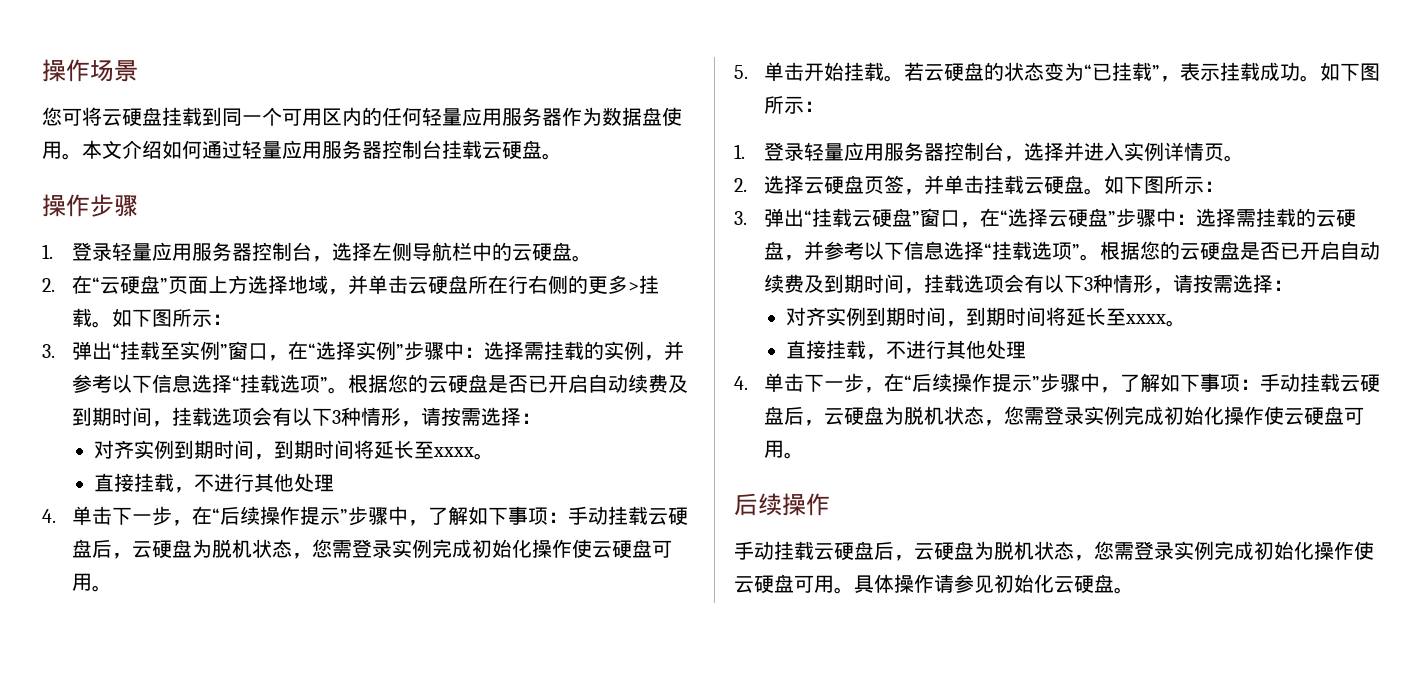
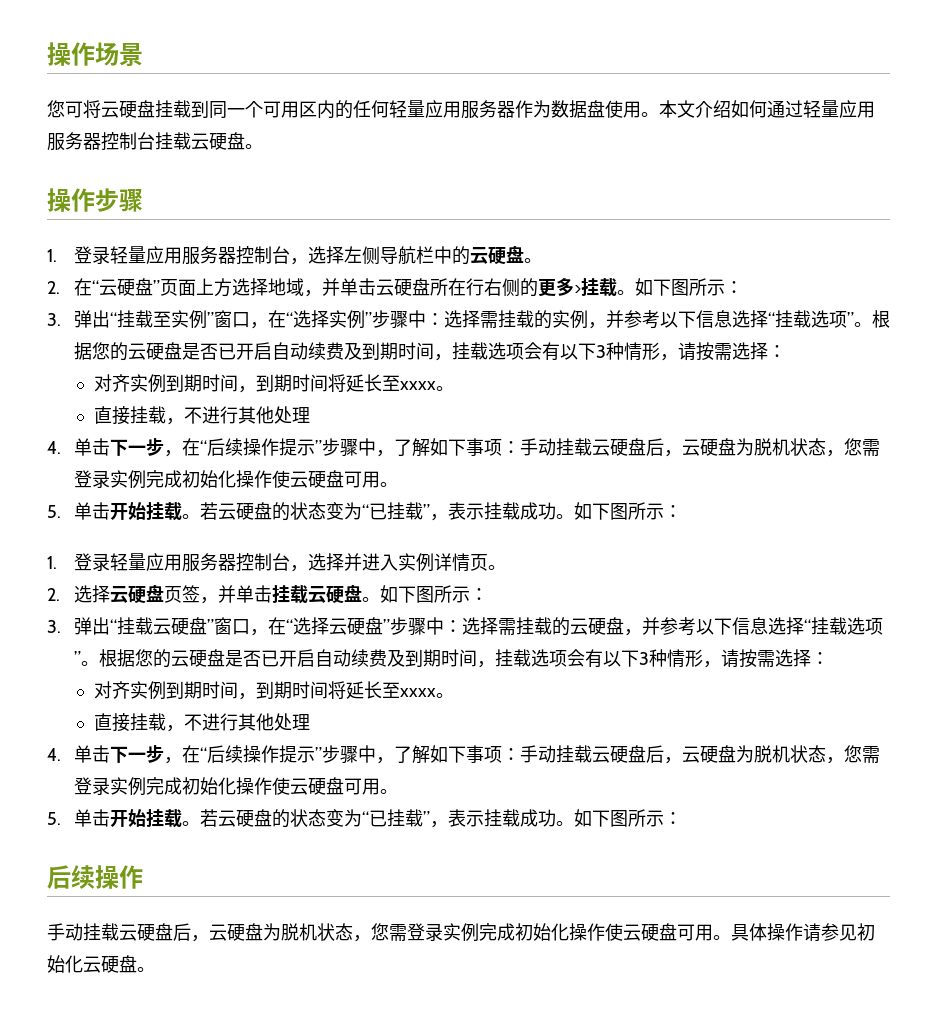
(804, 455) none -> [47,809,682,828] // 5.单击开始挂载。若云硬盘的状态变为“已挂载”，表示挂载成功。如下图所示：

